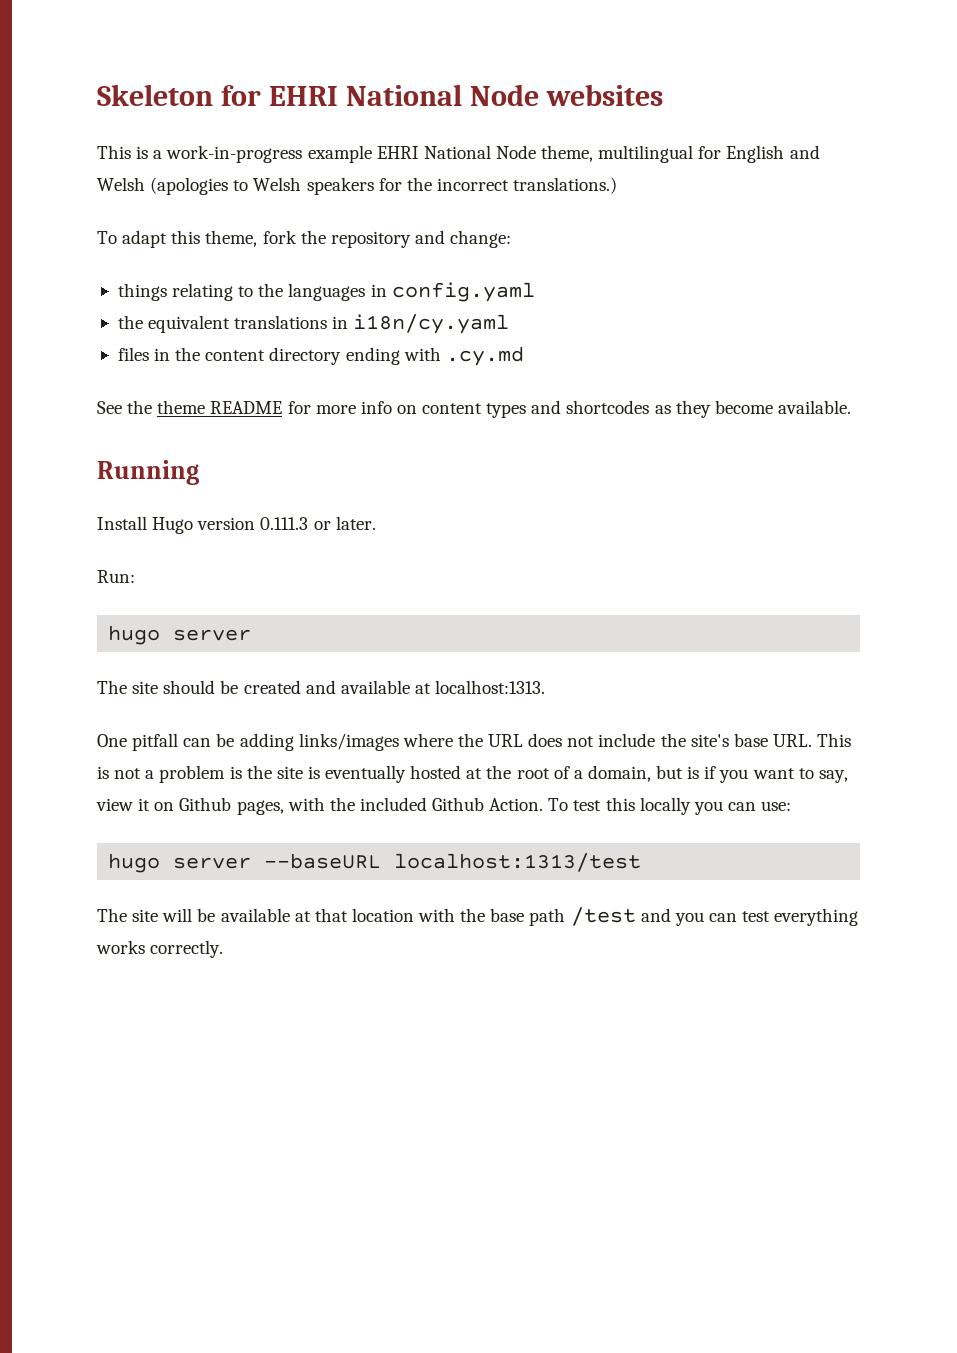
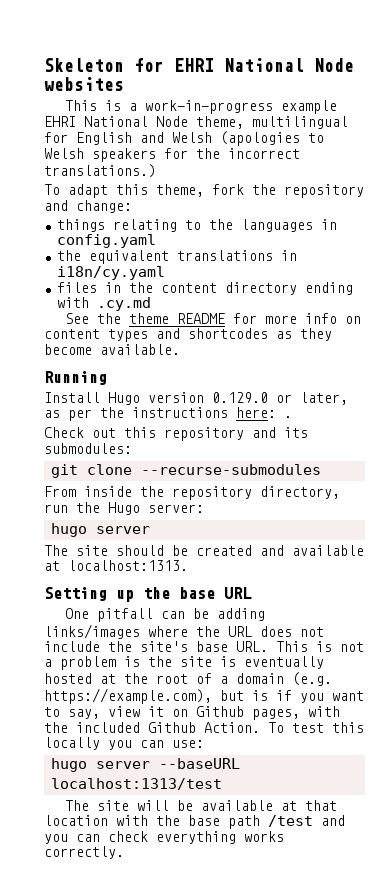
[260,516,376,530] [97,570,135,583] 0.111.3 or later. // Run: -> [212,392,348,405] [44,407,292,421] [44,427,308,441] [44,443,132,454] [50,464,321,478] [44,486,340,500] [44,502,204,515] 0.129.0 or later, as per the instructions here: . // Check out this repository and its submodules: // git clone --recurse-submodules // From inside the repository directory, run the Hugo server:
(546, 687) none -> [44,587,252,602] // Setting up the base URL
[587,765,651,782] domain, -> [236,672,332,686] [44,688,212,704] domain (e.g. https://example.com),
[742,911,771,922] test -> [108,831,148,842] check

